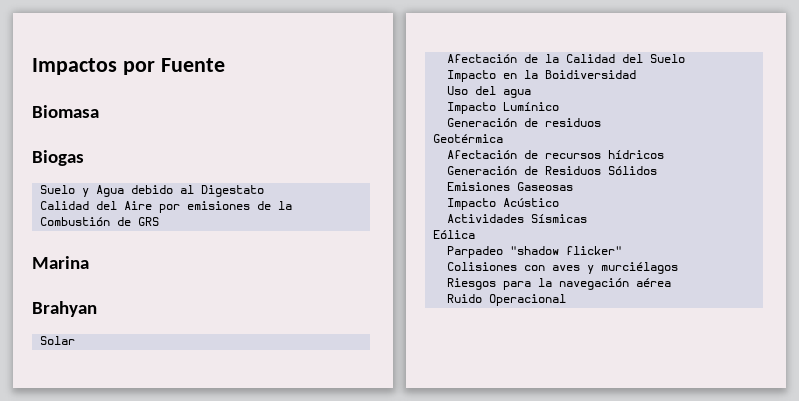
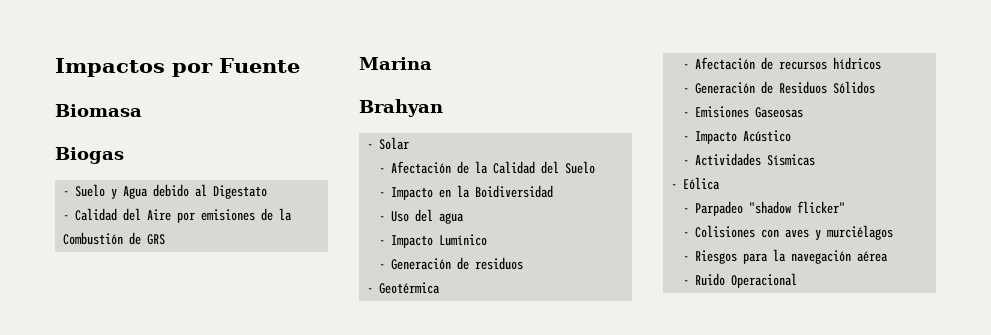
(84, 158) none -> [63,191,70,196] -
(265, 191) none -> [63,215,70,220] -
(97, 309) none -> [367,144,374,149] -
(76, 340) none -> [379,168,386,173] -
(686, 58) none -> [379,192,386,197] -
(637, 74) none -> [379,216,386,221] -
(532, 93) none -> [379,240,386,245] -
(560, 106) none -> [379,264,386,269] -
(602, 122) none -> [367,288,374,293] -
(504, 138) none -> [683,64,690,69] -
(665, 154) none -> [683,88,690,93] -
(658, 170) none -> [683,112,690,117] -
(574, 186) none -> [683,136,690,141] -
(560, 202) none -> [683,160,690,165] -
(588, 218) none -> [671,184,678,189] -
(476, 234) none -> [683,208,690,213] -
(623, 250) none -> [683,232,690,237] -
(679, 268) none -> [683,256,690,261] -
(672, 282) none -> [683,280,690,285] -

